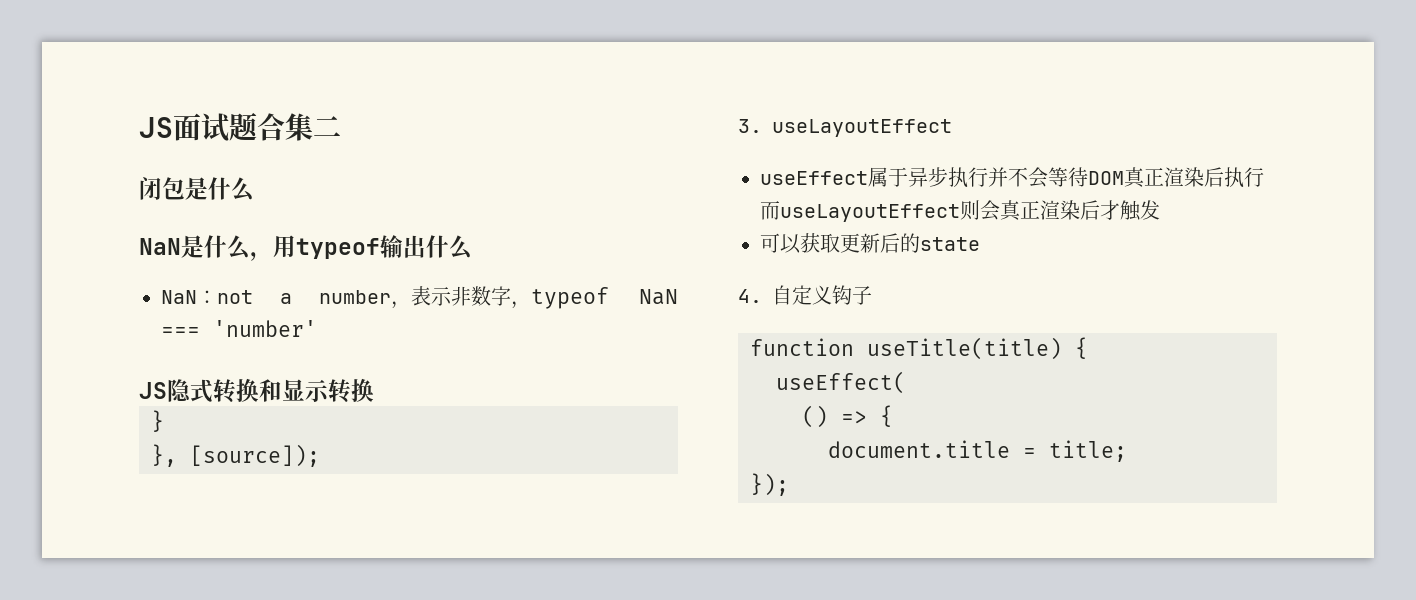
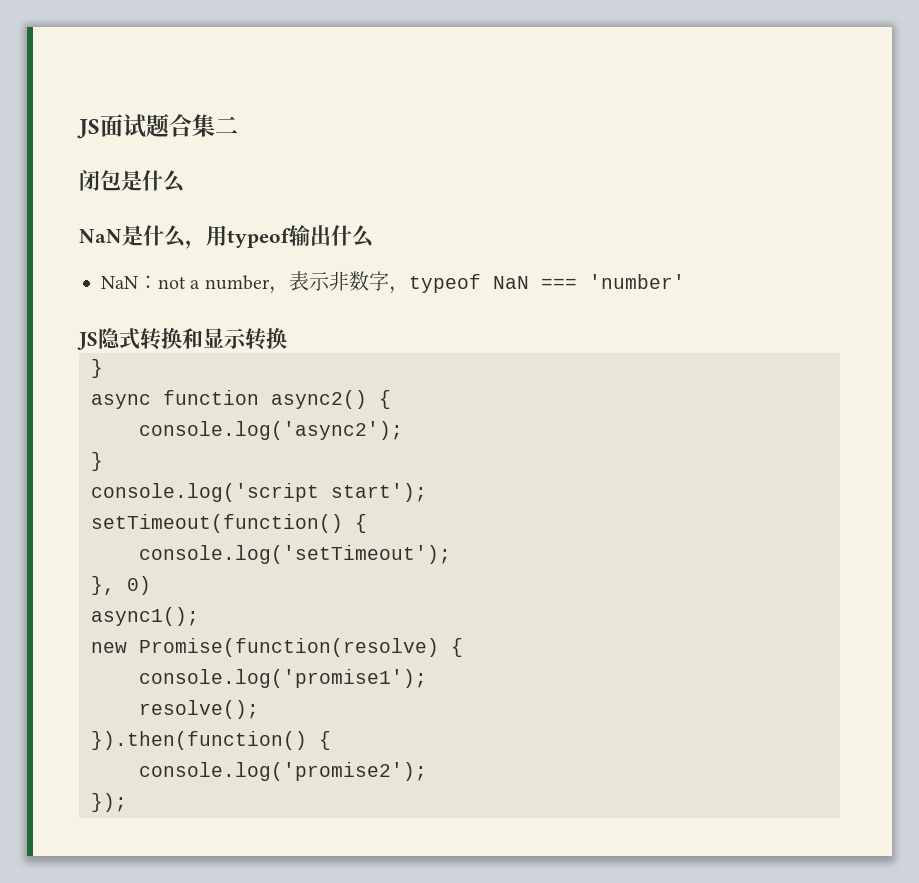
[151,444,320,467] [738,119,952,137] [760,167,1264,188] [760,200,1160,222] [760,233,980,254] [738,285,872,305] [750,337,1088,360] [776,371,906,394] [802,405,893,428] [828,440,1127,462] }, [source]); // 3. useLayoutEffect // useEffect属于异步执行并不会等待DOM真正渲染后执行而useLayoutEffect则会真正渲染后才触发 // 可以获取更新后的state // 4.自定义钩子 // function useTitle(title) { // useEffect( // () => { // document.title = title; -> [91,390,391,409] [139,421,403,440] [91,452,103,471] [91,483,427,502] [91,514,367,533] [139,545,451,564] [91,576,151,595] [91,607,199,626] [91,638,463,657] [139,669,427,688] [139,700,259,719] [91,731,331,750] [139,762,427,781] async function async2() { // console.log('async2'); // } // console.log('script start'); // setTimeout(function() { // console.log('setTimeout'); // }, 0) // async1(); // new Promise(function(resolve) { // console.log('promise1'); // resolve(); // }).then(function() { // console.log('promise2');

